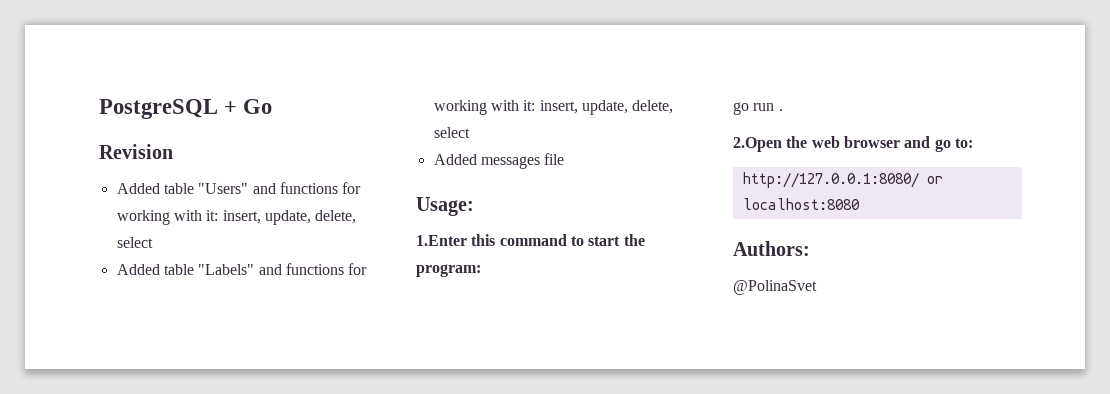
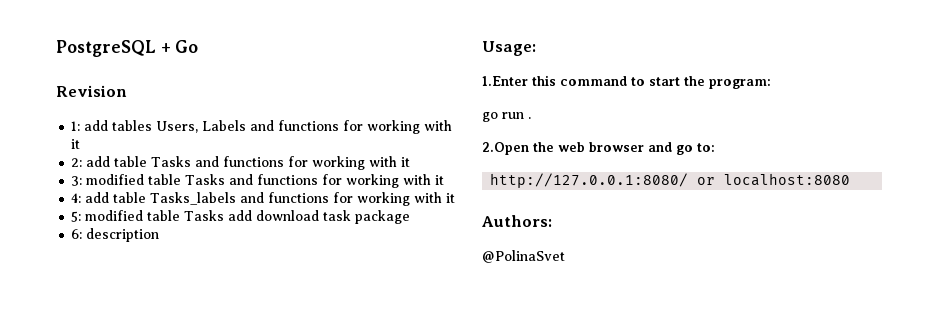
[116,182,362,194] [116,210,357,225] [116,237,153,248] [116,263,368,275] [433,100,674,115] [433,127,470,138] [433,153,565,169] Added table "Users" and functions for working with it: insert, update, delete, select // Added table "Labels" and functions for working with it: insert, update, delete, select // Added messages file -> [71,120,453,134] [71,139,81,149] [71,156,411,170] [71,174,445,188] [71,192,456,206] [71,210,411,224] [71,228,160,242] 1: add tables Users, Labels and functions for working with it // 2: add table Tasks and functions for working with it // 3: modified table Tasks and functions for working with it // 4: add table Tasks_labels and functions for working with it // 5: modified table Tasks add download task package // 6: description

